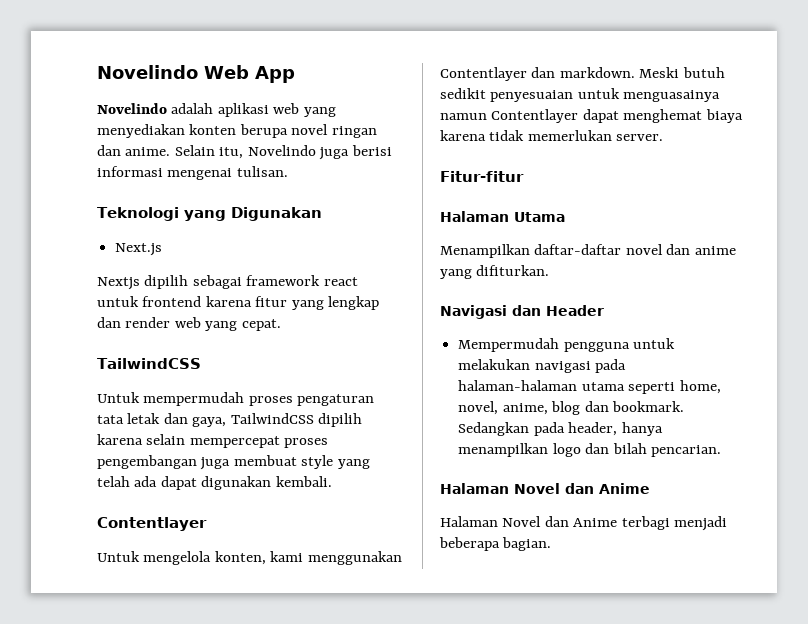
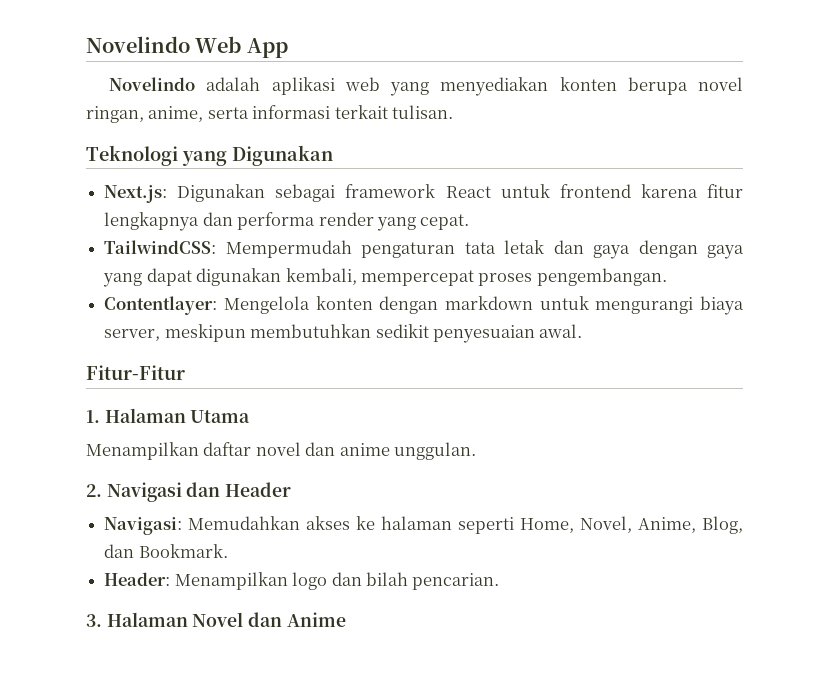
[331,126,377,138] [97,145,392,160] [97,166,233,180] ringan dan anime. Selain itu, Novelindo juga berisi informasi mengenai -> [86,105,388,123] ringan, anime, serta informasi terkait
[115,243,163,256] [97,275,189,290] Next.js // Nextjs dipilih -> [104,184,266,203] Next.js: Digunakan
[323,277,358,286] react -> [445,186,491,198] React
[291,296,380,310] [97,317,281,331] [97,358,201,369] [97,392,375,406] [97,413,363,427] [97,434,329,448] [97,455,370,470] [97,476,332,490] [97,517,207,531] [97,551,402,565] [440,67,725,81] [440,88,721,102] [440,109,743,123] [440,130,664,141] [440,171,524,182] yang lengkap dan render web yang cepat. // TailwindCSS // Untuk mempermudah proses pengaturan tata letak dan gaya, TailwindCSS dipilih karena selain mempercepat proses pengembangan juga membuat style yang telah ada dapat digunakan kembali. // Contentlayer // Untuk mengelola konten, kami menggunakan Contentlayer dan markdown. Meski butuh sedikit penyesuaian untuk menguasainya namun Contentlayer dapat menghemat biaya karena tidak memerlukan server. // Fitur-fitur // -> [104,212,470,231] [104,240,744,259] [103,268,667,287] [104,296,745,315] [104,324,583,343] [86,365,185,380] [86,410,100,423] lengkapnya dan performa render yang cepat. // TailwindCSS: Mempermudah pengaturan tata letak dan gaya dengan gaya yang dapat digunakan kembali, mempercepat proses pengembangan. // Contentlayer: Mengelola konten dengan markdown untuk mengurangi biaya server, meskipun membutuhkan sedikit penyesuaian awal. // Fitur-Fitur // 1.
[534,244,622,255] daftar-daftar -> [203,442,252,456] daftar
[440,265,550,279] yang difiturkan. // -> [394,442,477,460] [86,484,102,497] unggulan. // 2.
[458,338,676,352] [458,359,627,373] [458,380,721,394] [458,401,684,415] [458,422,663,436] [458,443,549,457] Mempermudah pengguna untuk melakukan navigasi pada halaman-halaman utama seperti home, novel, anime, blog dan bookmark. Sedangkan pada header, hanya menampilkan -> [104,516,744,535] [104,544,228,558] [104,572,288,590] Navigasi: Memudahkan akses ke halaman seperti Home, Novel, Anime, Blog, dan Bookmark. // Header: Menampilkan
[440,483,650,494] [440,516,728,531] [439,537,552,551] Halaman Novel dan Anime // Halaman Novel dan Anime terbagi menjadi beberapa bagian. -> [86,612,346,627] 3. Halaman Novel dan Anime

